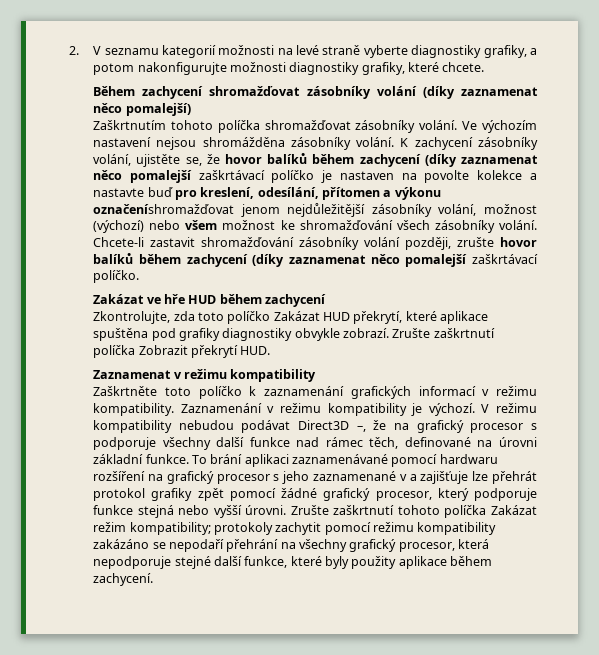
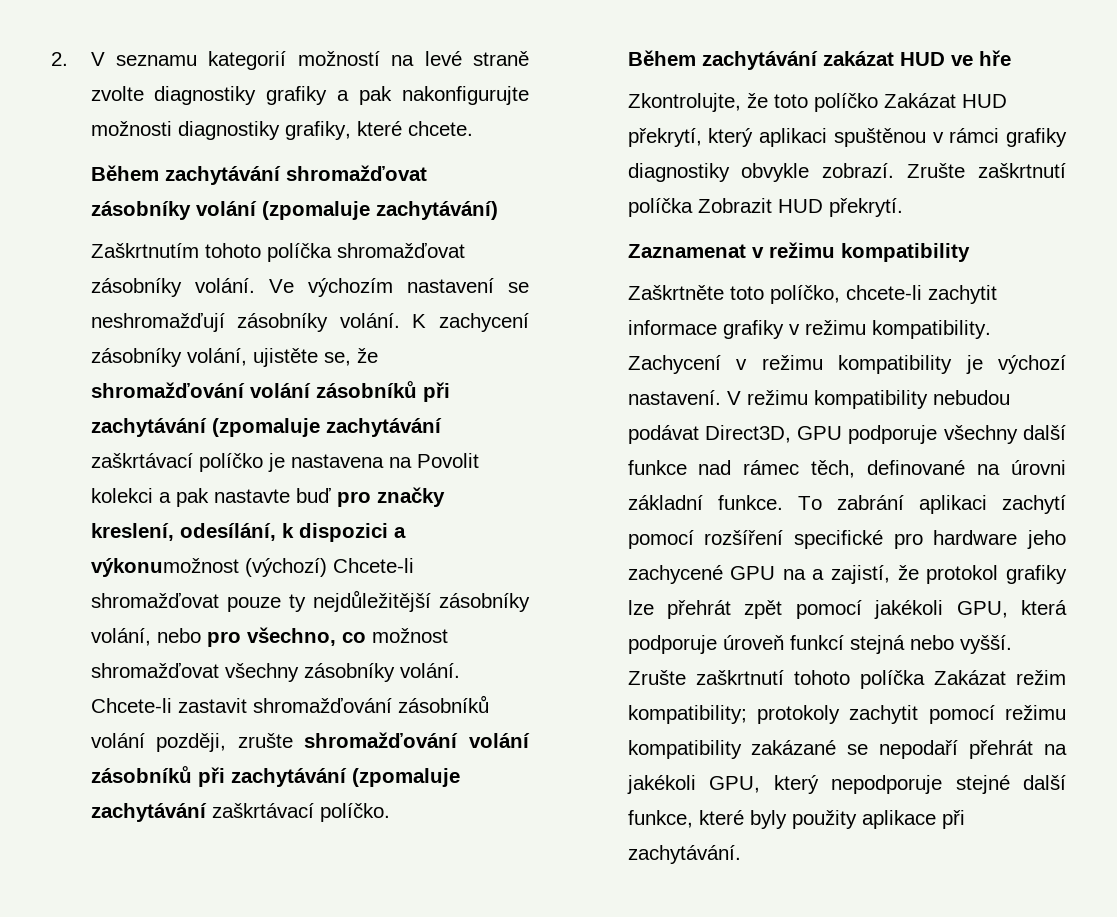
[218,45,275,55] možnosti -> [297,51,380,66] možností
[363,45,537,58] [93,63,135,75] vyberte diagnostiky grafiky, a potom -> [90,86,393,105] zvolte diagnostiky grafiky a pak
[142,86,204,99] zachycení -> [164,166,281,185] zachytávání
[422,86,538,99] [93,103,191,116] (díky zaznamenat něco pomalejší) -> [261,201,498,220] (zpomaluje zachytávání)
[156,137,285,150] nejsou shromážděna -> [508,282,529,293] [90,313,225,332] se neshromažďují
[224,153,539,167] [93,170,538,183] hovor balíků během zachycení (díky zaznamenat něco pomalejší zaškrtávací políčko je nastaven na povolte kolekce a -> [90,381,450,402] [90,418,442,437] [90,453,479,472] [90,488,209,507] shromažďování volání zásobníků při zachytávání (zpomaluje zachytávání zaškrtávací políčko je nastavena na Povolit kolekci a pak
(197, 195) none -> [376,487,445,507] značky
[322,187,441,200] [93,203,537,217] [93,220,430,233] přítomen a výkonu označeníshromažďovat jenom nejdůležitější zásobníky volání, možnost (výchozí) nebo všem možnost ke shromažďování všech -> [281,523,406,542] [90,558,414,577] [90,590,530,612] [90,627,448,647] [90,663,299,682] k dispozici a výkonumožnost (výchozí) Chcete-li shromažďovat pouze ty nejdůležitější zásobníky volání, nebo pro všechno, co možnost shromažďovat všechny
[299,237,360,250] zásobníky -> [397,695,489,713] zásobníků
[500,237,537,247] [93,253,538,267] [93,270,140,283] [93,294,145,304] hovor balíků během zachycení (díky zaznamenat něco pomalejší zaškrtávací políčko. // Zakázat -> [304,732,530,748] [90,766,460,787] [90,803,390,822] [627,50,945,70] shromažďování volání zásobníků při zachytávání (zpomaluje zachytávání zaškrtávací políčko. // Během zachytávání zakázat HUD
[188,294,327,307] HUD během zachycení -> (1011, 58) none
[173,311,195,321] zda -> [746,93,768,108] že
[405,311,489,324] [93,328,176,341] které aplikace spuštěna pod -> [708,128,1000,147] který aplikaci spuštěnou v rámci
[190,345,271,358] překrytí HUD. -> [777,198,903,217] HUD překrytí.
[198,386,476,399] políčko k zaznamenání grafických informací -> [769,285,997,304] [627,320,784,339] políčko, chcete-li zachytit informace grafiky
[180,403,262,413] Zaznamenání -> [627,355,721,374] Zachycení
[428,403,475,416] výchozí. -> [998,355,1066,374] [627,390,721,405] výchozí nastavení.
[298,420,537,433] Direct3D –, že na grafický procesor s -> [704,425,843,443] Direct3D, GPU
[210,454,498,467] [93,471,537,484] [93,488,537,501] [93,505,287,518] brání aplikaci zaznamenávané pomocí hardwaru rozšíření na grafický procesor s jeho zaznamenané v a zajišťuje lze přehrát protokol grafiky zpět pomocí žádné grafický procesor, který podporuje funkce stejná nebo vyšší úrovni. -> [836,495,1066,514] [627,530,1066,549] [627,565,1067,584] [627,600,1067,619] [627,635,1012,654] zabrání aplikaci zachytí pomocí rozšíření specifické pro hardware jeho zachycené GPU na a zajistí, že protokol grafiky lze přehrát zpět pomocí jakékoli GPU, která podporuje úroveň funkcí stejná nebo vyšší.
[93,539,150,549] zakázáno -> [751,740,837,755] zakázané
[226,539,490,552] přehrání na všechny grafický procesor, která -> [969,740,1067,759] [626,775,819,794] přehrát na jakékoli GPU, který
[450,556,493,566] [93,573,154,586] během zachycení. -> [941,810,965,829] [627,845,741,864] při zachytávání.

